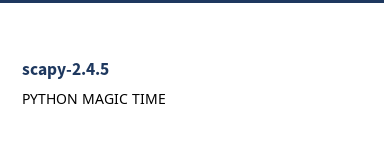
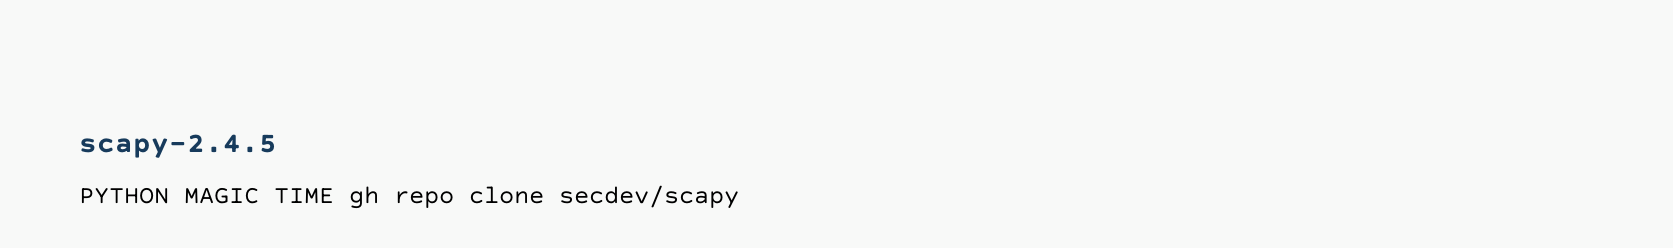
(166, 99) none -> [349,185,739,209] gh repo clone secdev/scapy

